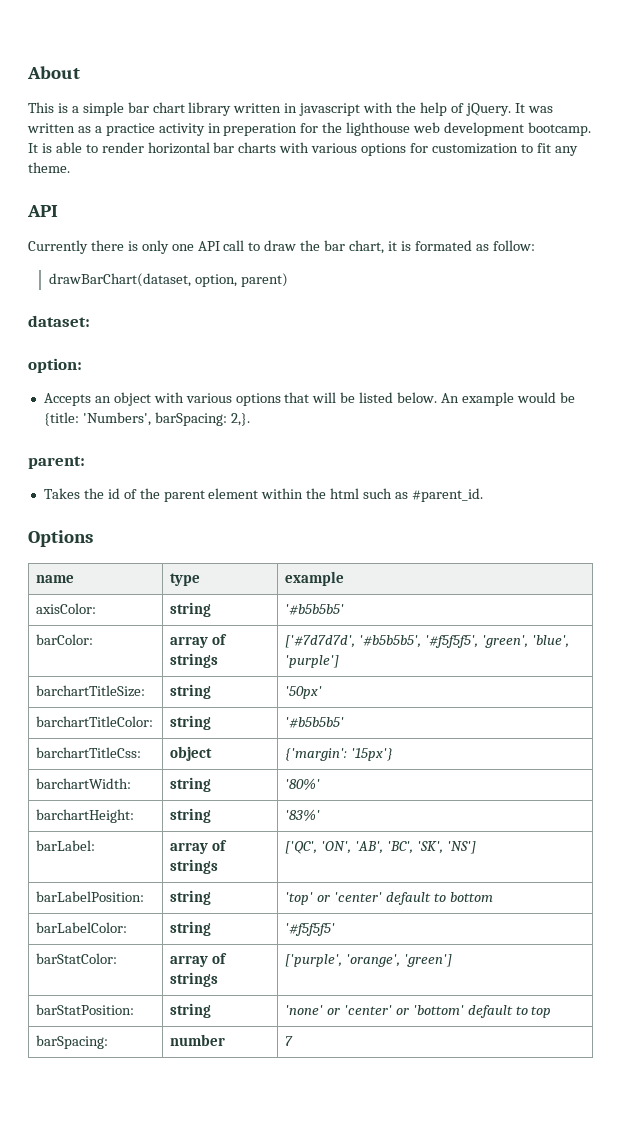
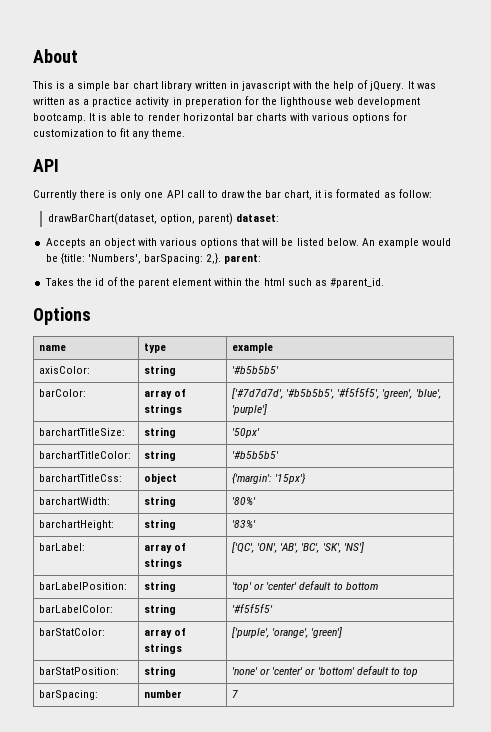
(288, 280) // -> (234, 219) none
[28,358,82,373] // option: -> (280, 218) none
(250, 419) // -> (222, 258) none

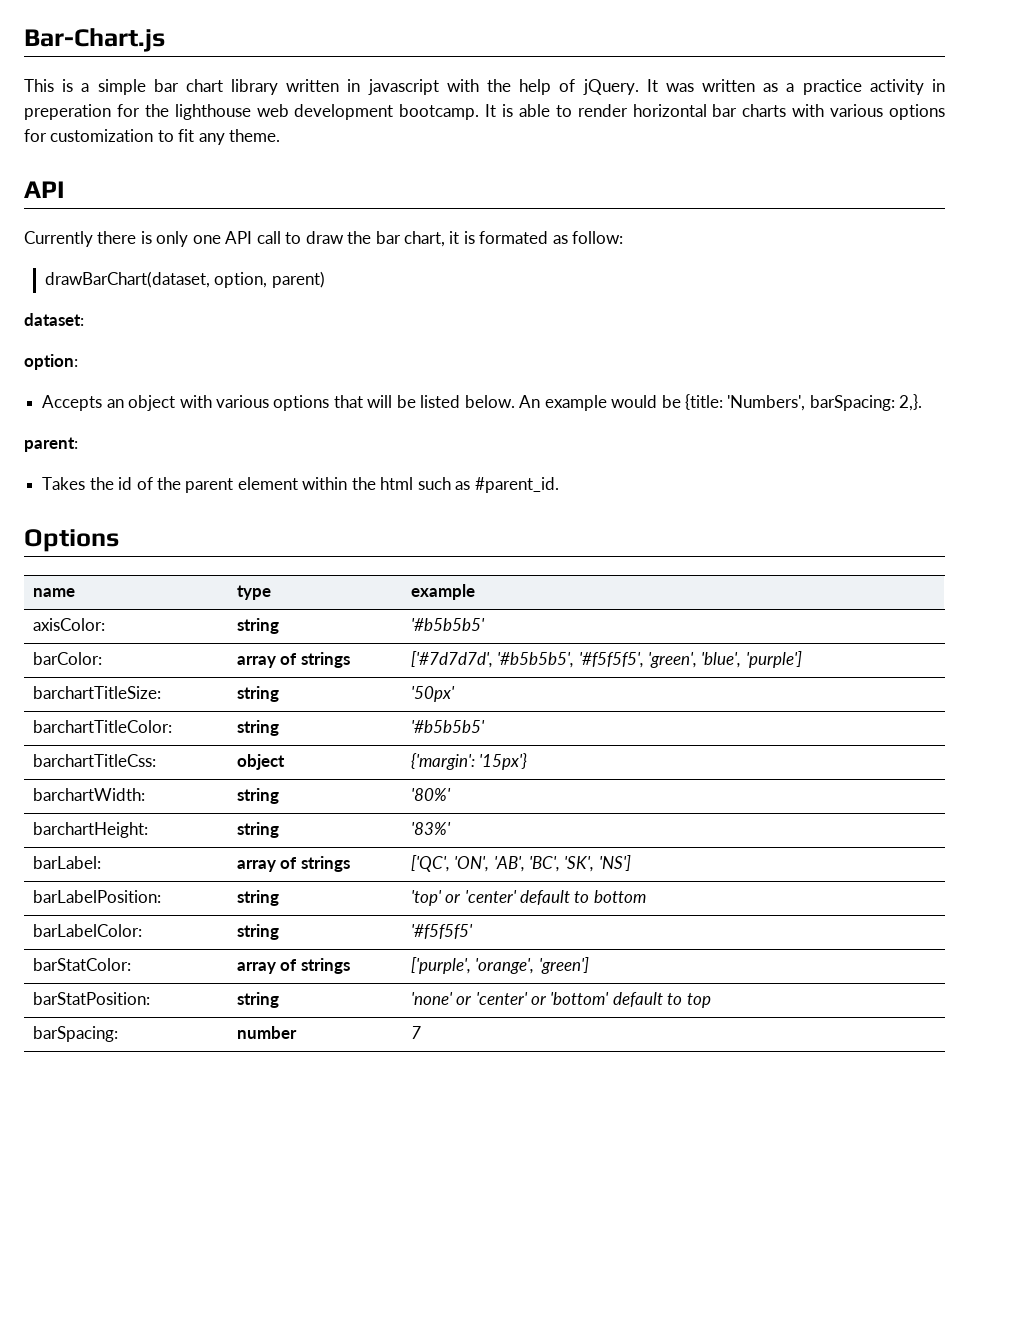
[33,49,78,63] About -> [24,28,165,52] Bar-Chart.js
(234, 219) none -> (325, 279) //
(280, 218) none -> [24,354,78,370] // option:
(222, 258) none -> (923, 402) //

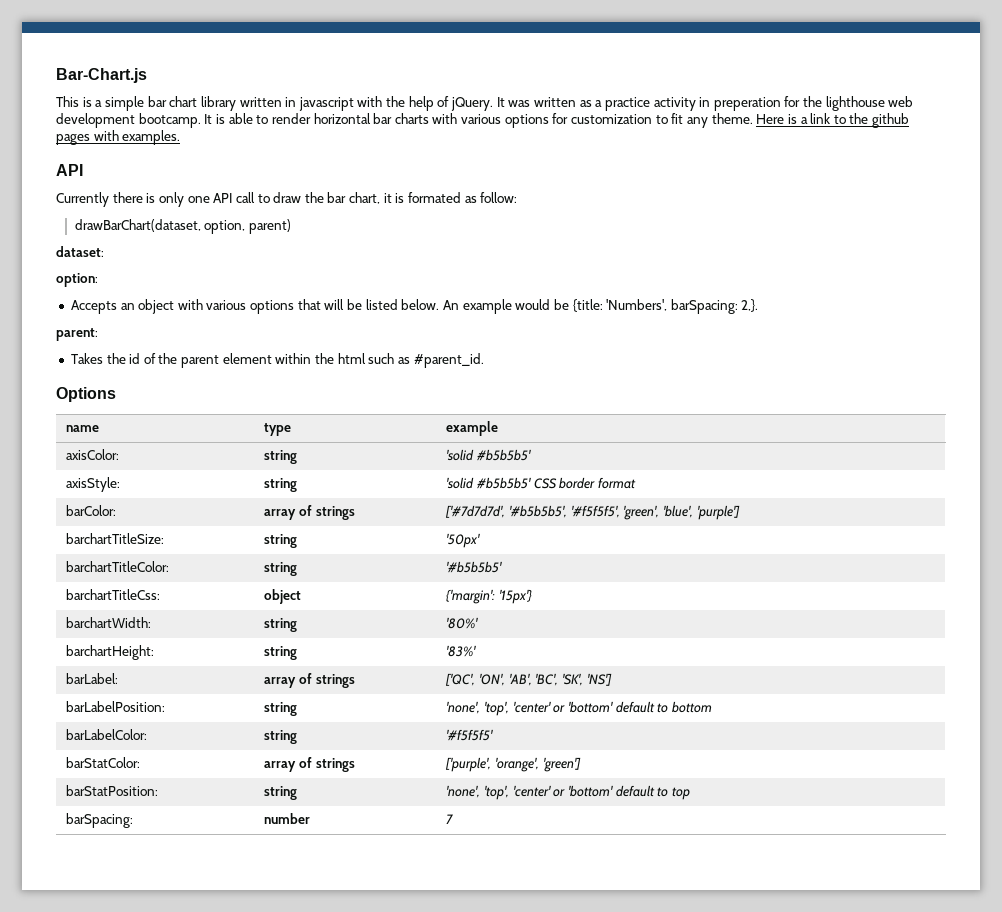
(281, 135) none -> [756,113,910,128] [56,130,181,145] Here is a link to the github pages with examples.
[410,618,485,631] '#b5b5b5' -> [446,449,532,461] [66,477,121,492] [264,478,298,492] [446,477,637,489] 'solid #b5b5b5' // axisStyle: | string | 'solid #b5b5b5' CSS border format
[410,890,517,906] 'top' or 'center' -> [446,701,614,716] 'none', 'top', 'center' or 'bottom'
[410,992,473,1005] 'none' or -> [446,785,510,800] 'none', 'top',

